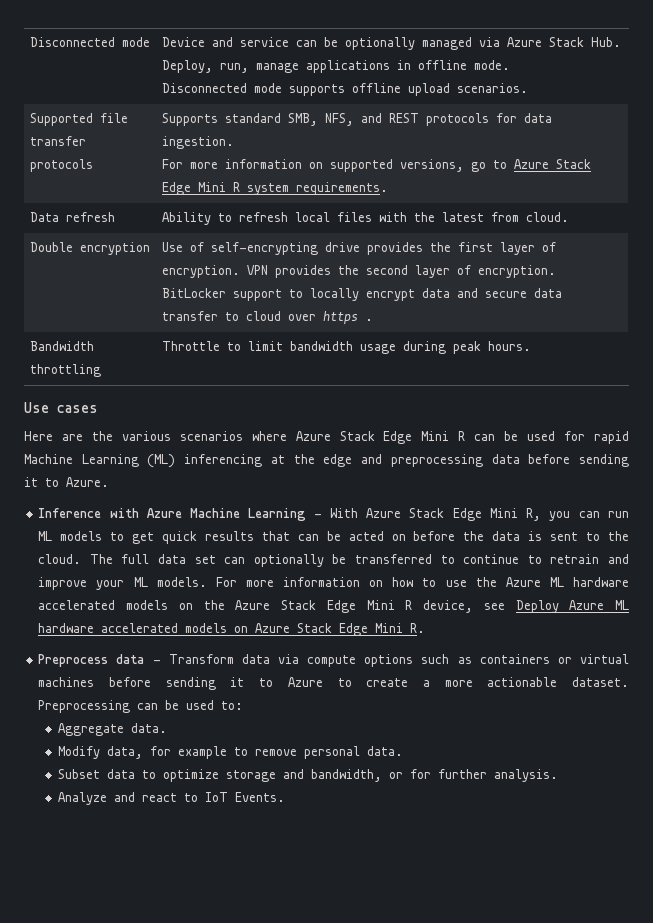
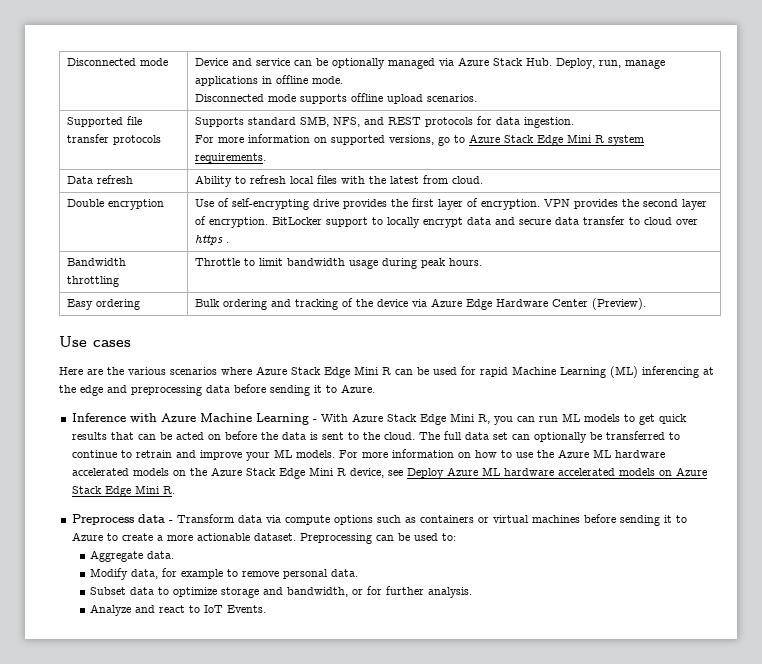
(531, 346) none -> [66,299,140,310] [194,298,646,310] // Easy ordering | Bulk ordering and tracking of the device via Azure Edge Hardware Center (Preview).

